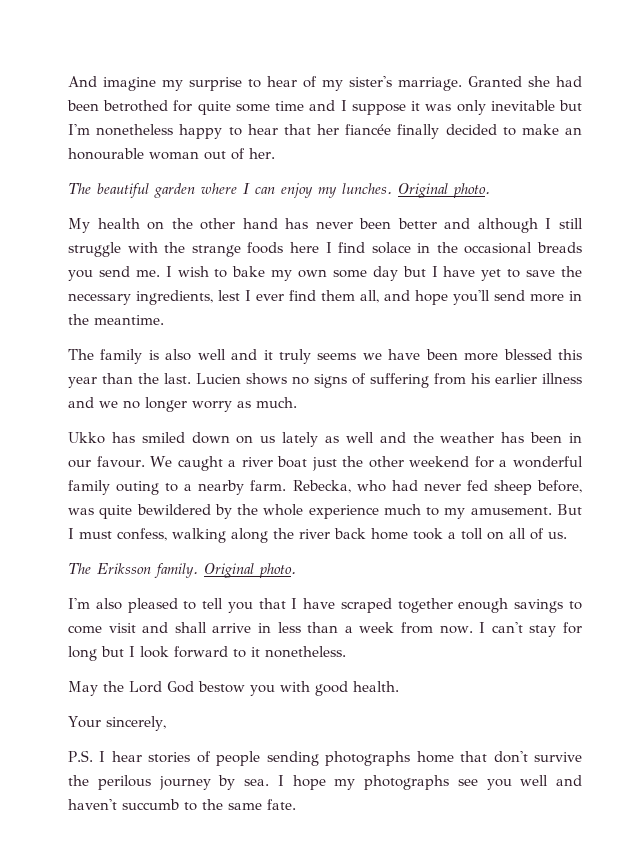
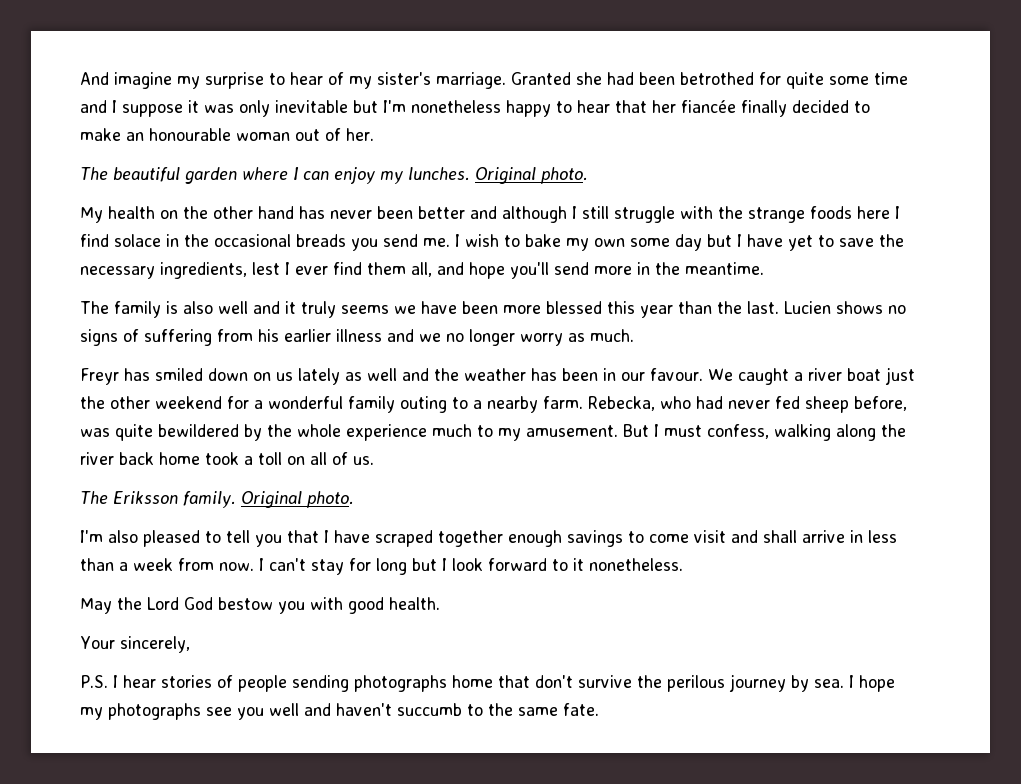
[68,432,105,444] Ukko -> [80,368,119,385] Freyr

